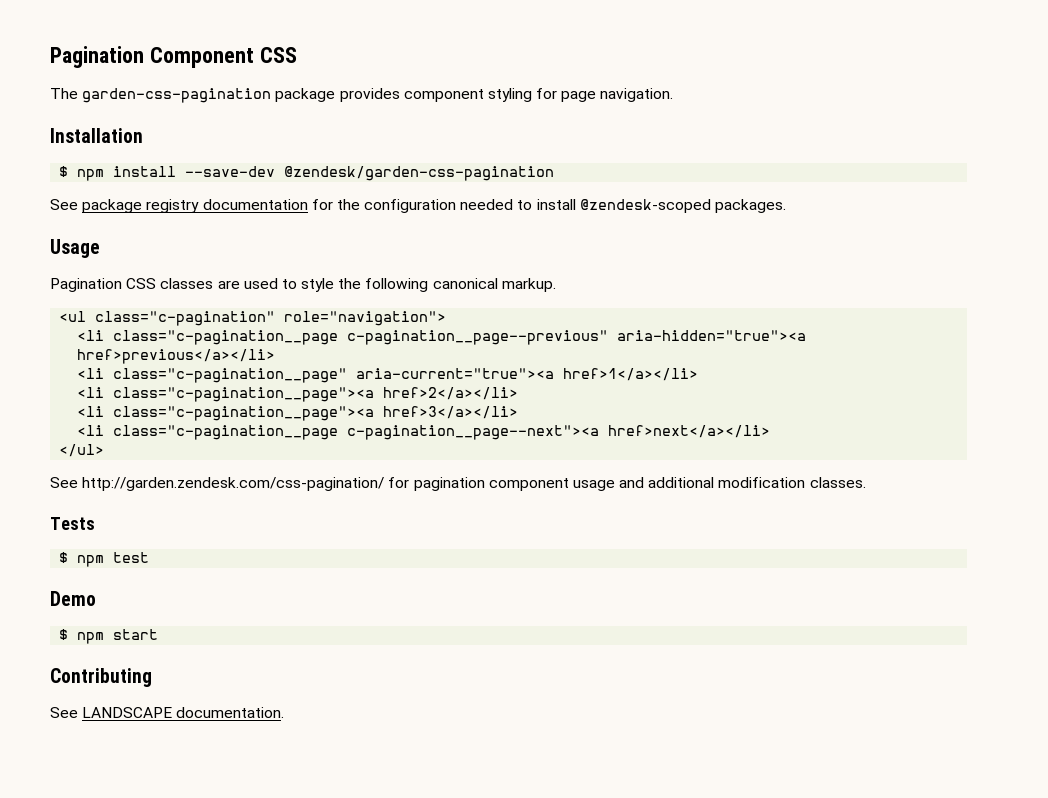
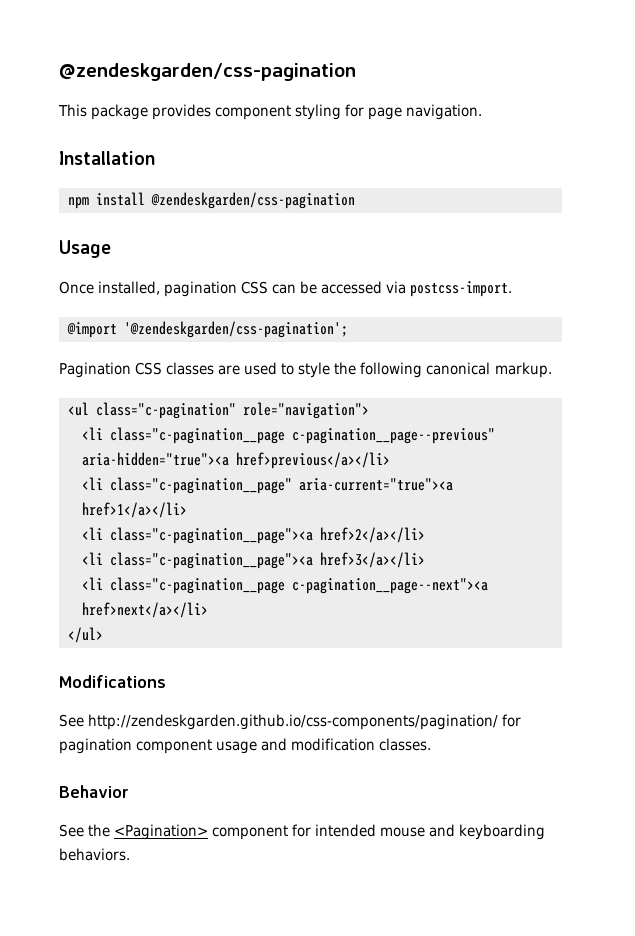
[50,46,297,68] [50,88,272,103] Pagination Component CSS // The garden-css-pagination -> [59,63,356,81] [58,104,87,117] @zendeskgarden/css-pagination // This
[59,166,69,177] $ -> (155, 158) none
[185,166,555,181] [50,199,787,213] [50,239,100,258] --save-dev @zendesk/garden-css-pagination // See package registry documentation for the configuration needed to install @zendesk-scoped packages. // Usage -> [151,192,355,209] [59,240,111,258] [59,281,513,297] [67,321,348,338] @zendeskgarden/css-pagination // Usage // Once installed, pagination CSS can be accessed via postcss-import. // @import '@zendeskgarden/css-pagination';
[50,477,385,491] // See http://garden.zendesk.com/css-pagination/ -> [59,675,166,688] [59,714,499,730] // Modifications // See http://zendeskgarden.github.io/css-components/pagination/
[648,477,715,488] additional -> (288, 744) none
[50,517,95,530] [59,552,150,567] [50,591,96,606] [59,629,159,644] [50,668,152,687] [50,707,285,718] Tests // $ npm test // Demo // $ npm start // Contributing // See LANDSCAPE documentation. -> [59,785,129,798] [59,824,546,840] [59,848,130,861] Behavior // See the <Pagination> component for intended mouse and keyboarding behaviors.

